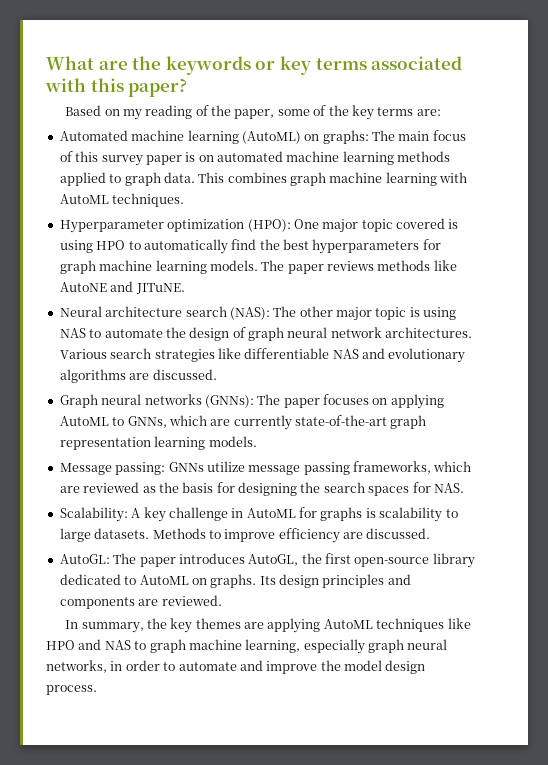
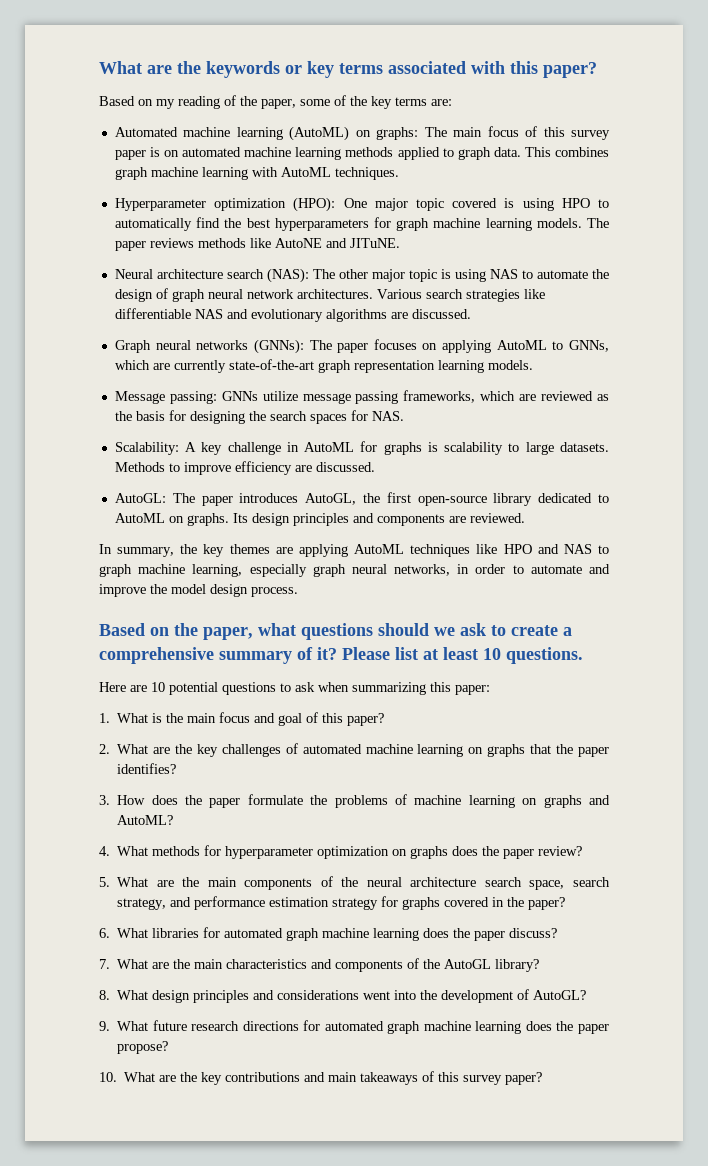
(97, 690) none -> [99,623,572,640] [99,647,583,664] [99,682,490,695] [99,712,385,726] [99,743,609,757] [117,763,177,774] [99,794,610,808] [117,815,174,825] [99,845,583,859] [99,876,610,890] [117,896,566,910] [99,927,558,941] [99,958,540,972] [99,989,587,1003] [99,1020,609,1034] [117,1041,169,1054] [99,1071,543,1085] // Based on the paper, what questions should we ask to create a comprehensive summary of it? Please list at least 10 questions. // Here are 10 potential questions to ask when summarizing this paper: // 1. What is the main focus and goal of this paper? // 2. What are the key challenges of automated machine learning on graphs that the paper identifies? // 3. How does the paper formulate the problems of machine learning on graphs and AutoML? // 4. What methods for hyperparameter optimization on graphs does the paper review? // 5. What are the main components of the neural architecture search space, search strategy, and performance estimation strategy for graphs covered in the paper? // 6. What libraries for automated graph machine learning does the paper discuss? // 7. What are the main characteristics and components of the AutoGL library? // 8. What design principles and considerations went into the development of AutoGL? // 9. What future research directions for automated graph machine learning does the paper propose? // 10. What are the key contributions and main takeaways of this survey paper?

